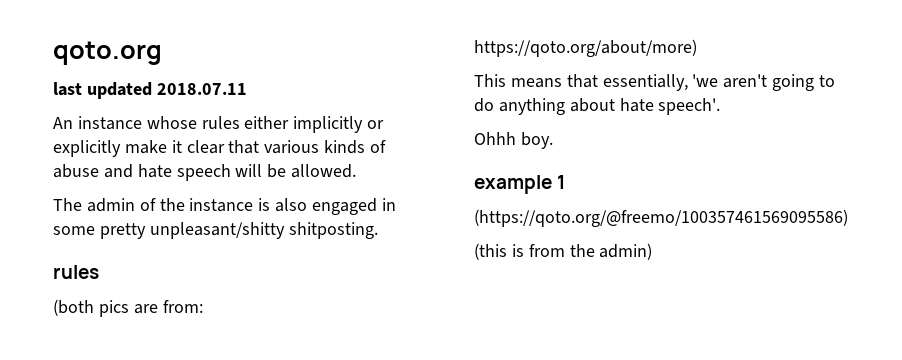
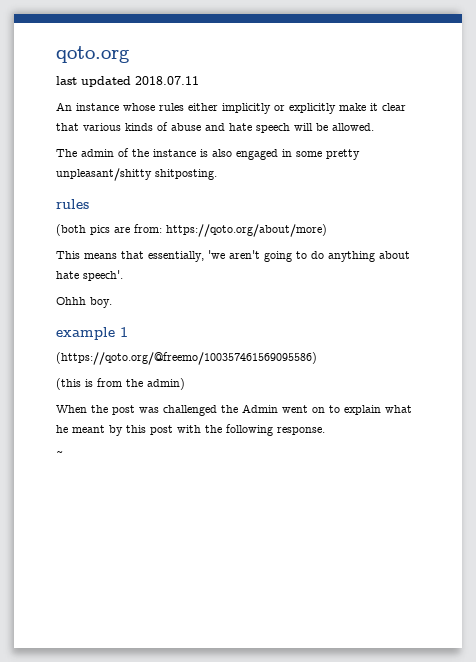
(653, 251) none -> [56,404,412,416] [56,424,325,436] [56,450,63,459] // When the post was challenged the Admin went on to explain what he meant by this post with the following response. // ~

